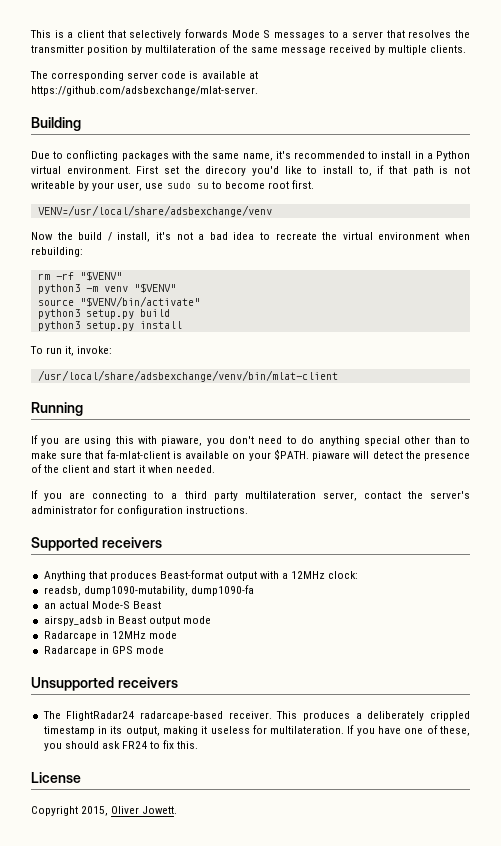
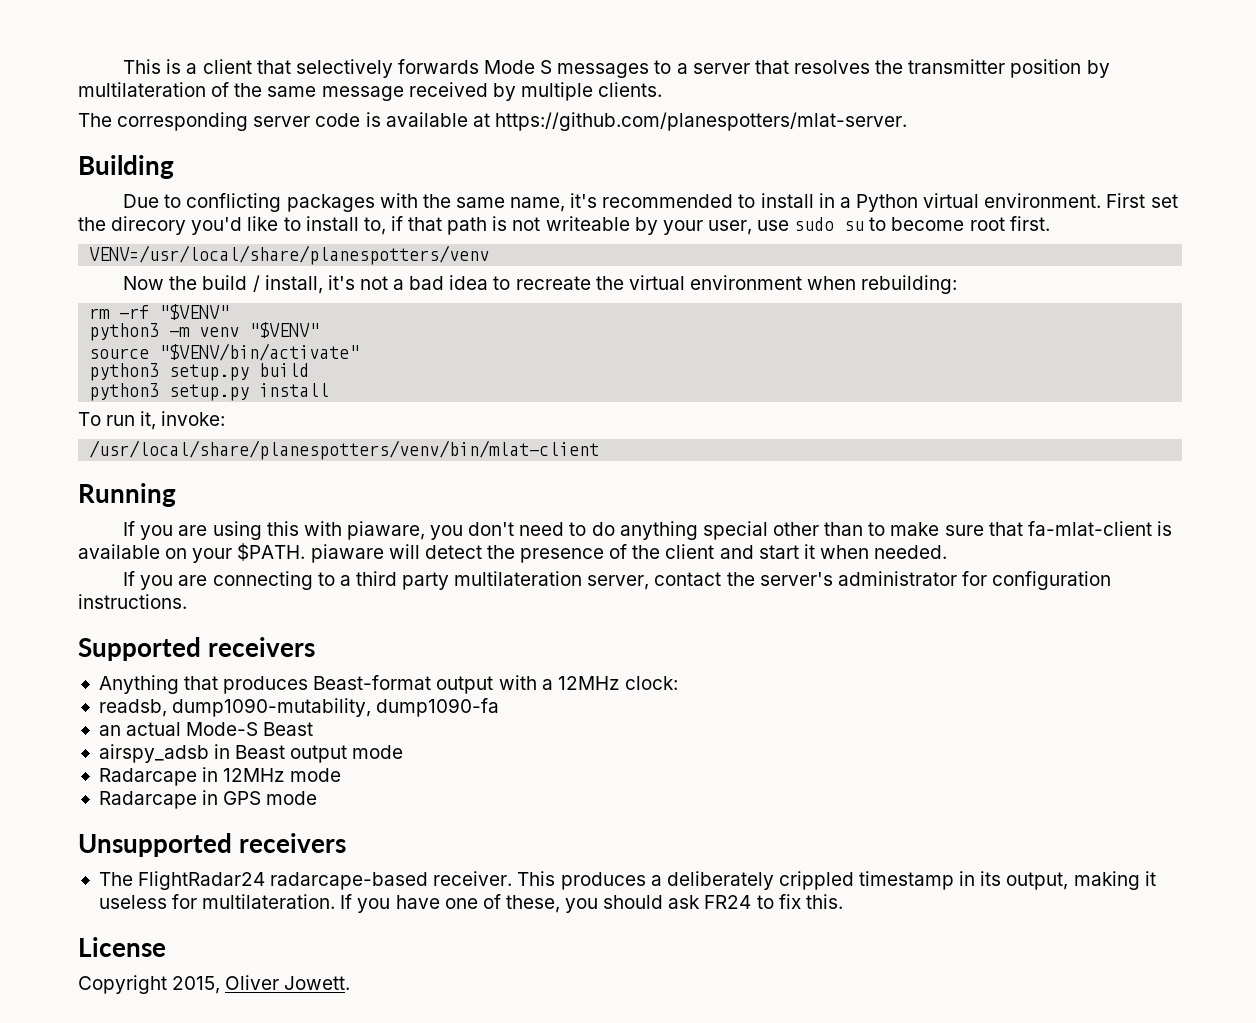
[31,86,258,96] https://github.com/adsbexchange/mlat-server. -> [494,112,907,131] https://github.com/planespotters/mlat-server.
[37,205,272,217] VENV=/usr/local/share/adsbexchange/venv -> [89,245,490,265] VENV=/usr/local/share/planespotters/venv
[37,370,338,382] /usr/local/share/adsbexchange/venv/bin/mlat-client -> [89,440,600,460] /usr/local/share/planespotters/venv/bin/mlat-client

